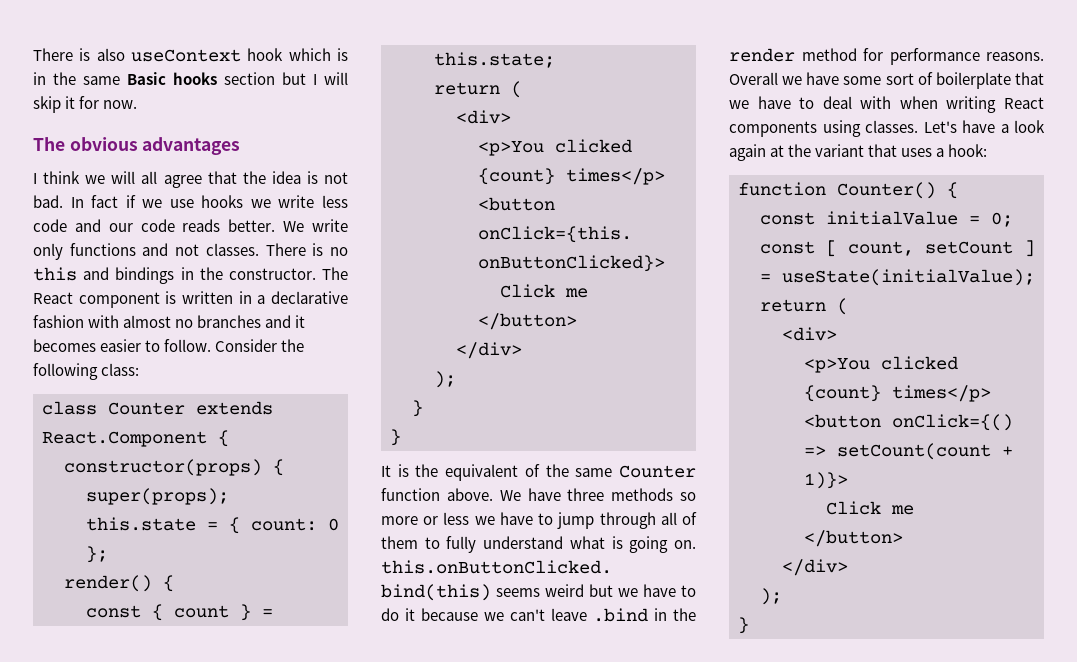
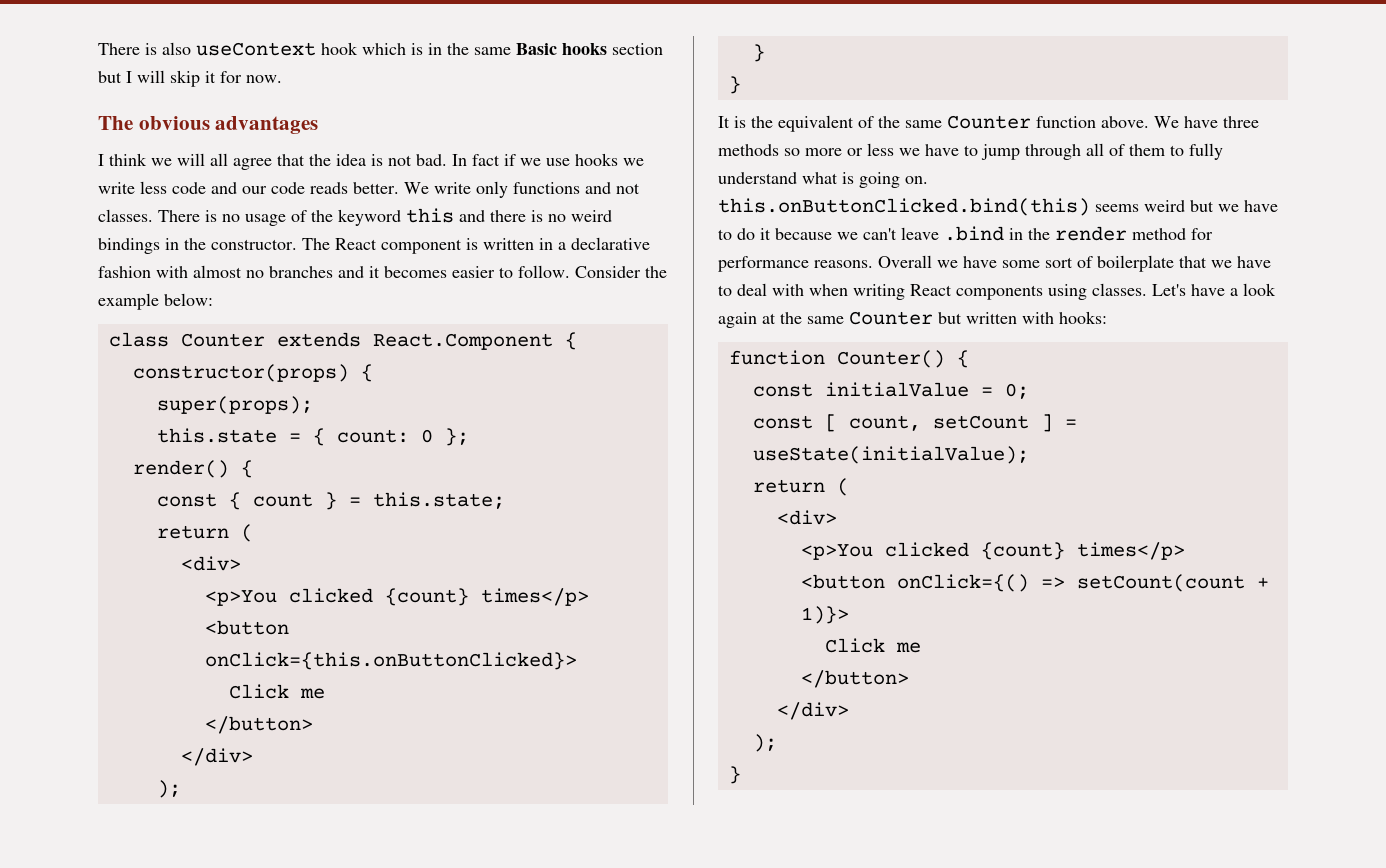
[33,267,110,281] this and -> [245,208,612,226] usage of the keyword this and there is no weird
[33,363,140,380] following class: -> [98,293,213,310] example below:
[815,144,988,157] variant that uses a hook: -> [807,311,1107,325] same Counter but written with hooks:

